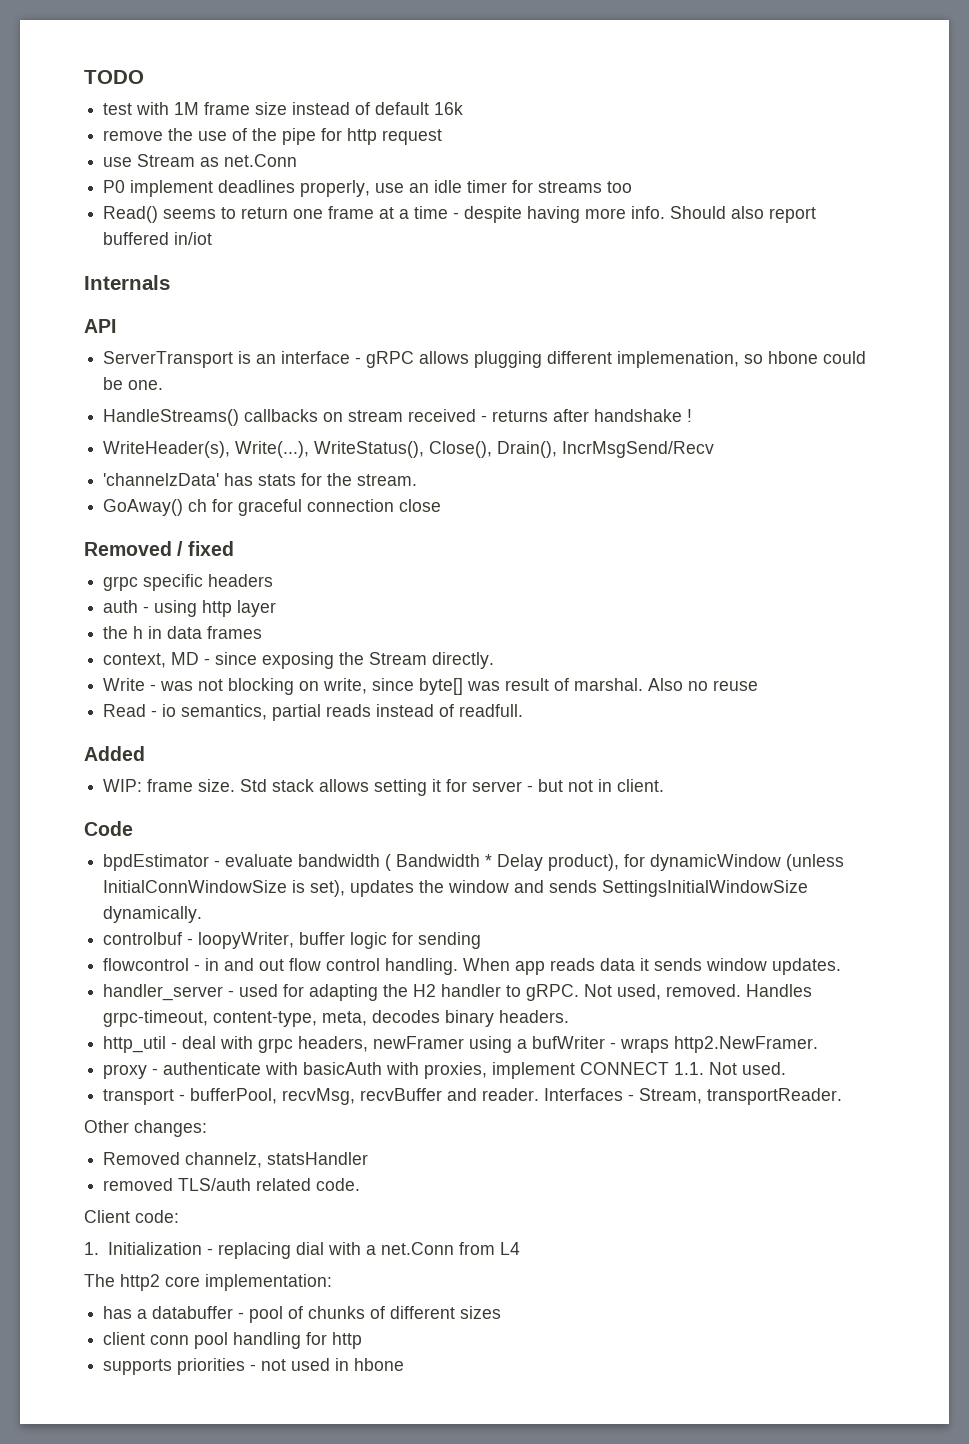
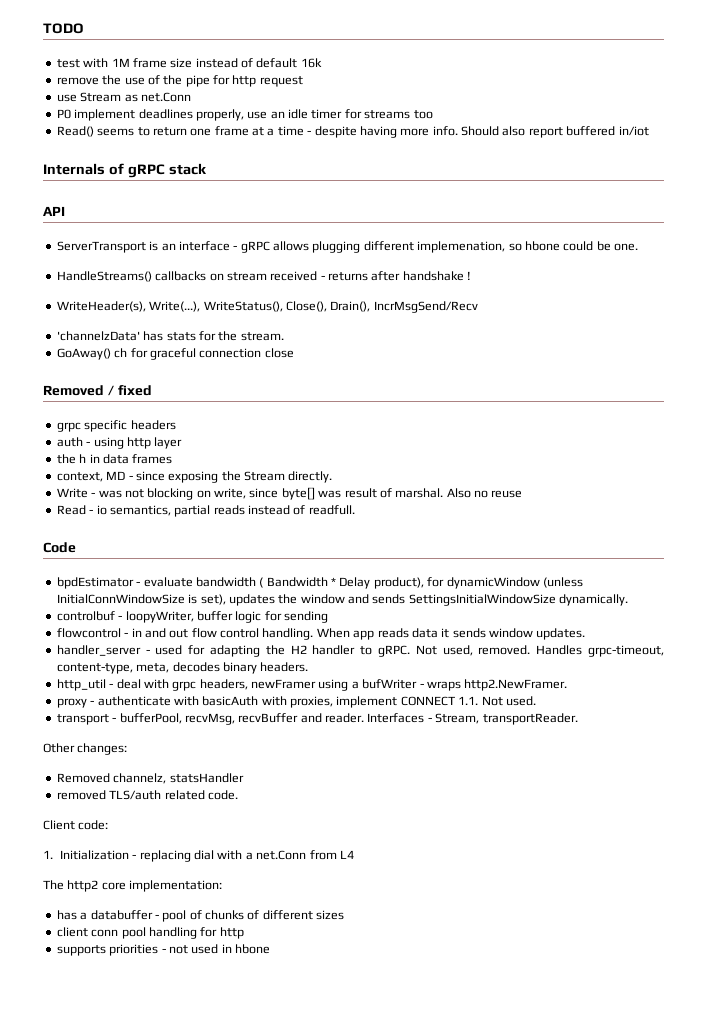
(170, 282) none -> [108,163,207,178] of gRPC stack
[84,746,145,761] [103,779,665,796] // Added // WIP: frame size. Std stack allows setting it for server - but not in client. -> (355, 510) none

